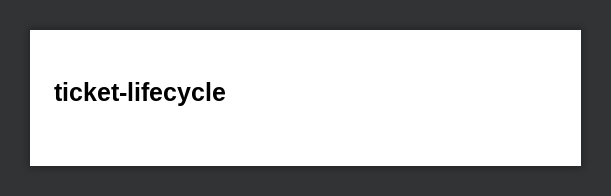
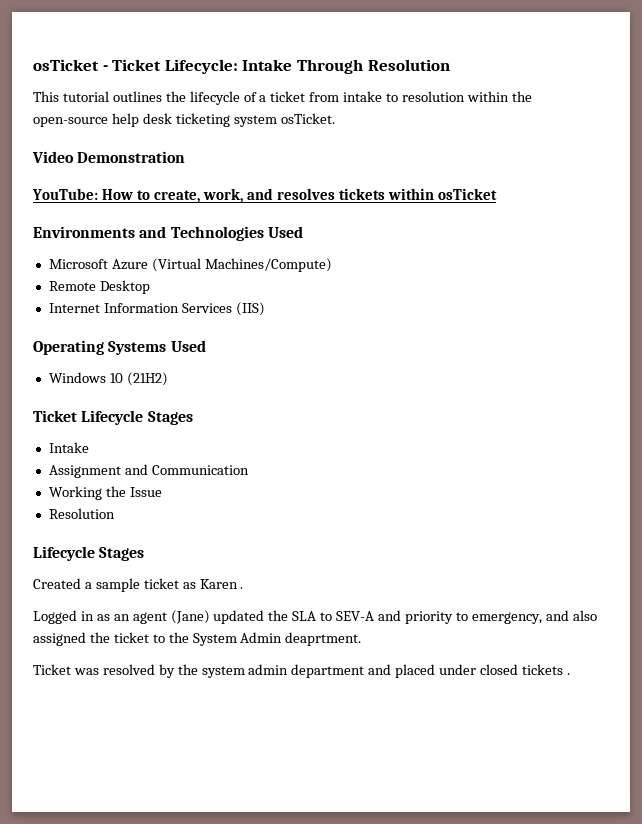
[54,82,226,106] ticket-lifecycle -> [33,59,450,74] [33,91,532,105] [33,113,335,127] [32,151,186,163] [32,188,498,203] [33,226,303,241] [48,258,332,272] [48,280,150,294] [48,302,265,316] [33,340,206,355] [48,372,168,386] [33,410,193,425] [48,442,89,453] [48,464,249,478] [48,486,162,500] [48,508,115,519] [33,546,145,561] [33,578,244,592] [33,610,597,624] [33,632,362,646] [33,664,570,678] osTicket - Ticket Lifecycle: Intake Through Resolution // This tutorial outlines the lifecycle of a ticket from intake to resolution within the open-source help desk ticketing system osTicket. // Video Demonstration // YouTube: How to create, work, and resolves tickets within osTicket // Environments and Technologies Used // Microsoft Azure (Virtual Machines/Compute) // Remote Desktop // Internet Information Services (IIS) // Operating Systems Used // Windows 10 (21H2) // Ticket Lifecycle Stages // Intake // Assignment and Communication // Working the Issue // Resolution // Lifecycle Stages // Created a sample ticket as Karen . // Logged in as an agent (Jane) updated the SLA to SEV-A and priority to emergency, and also assigned the ticket to the System Admin deaprtment. // Ticket was resolved by the system admin department and placed under closed tickets .

